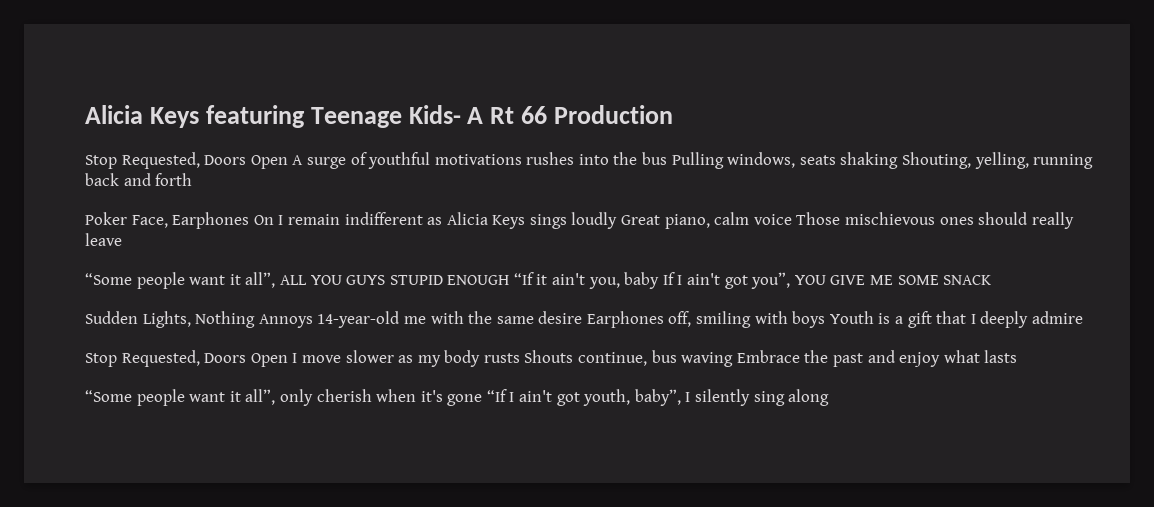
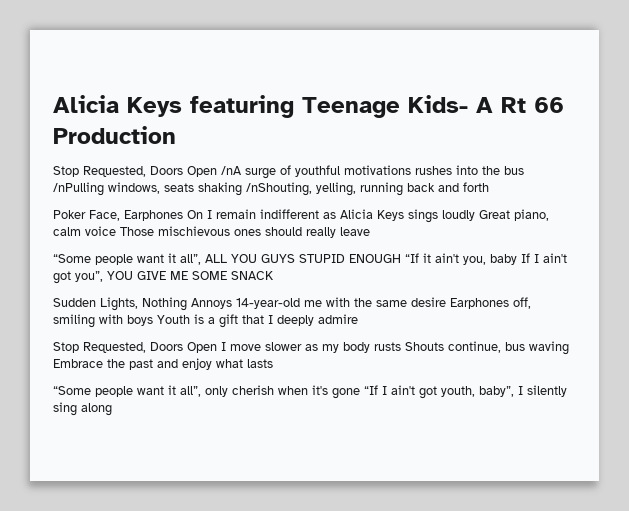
[292,155,304,165] A -> [221,166,242,175] /nA
[671,152,724,169] Pulling -> [53,182,104,196] /nPulling
[902,152,972,169] Shouting, -> [246,182,312,196] /nShouting,

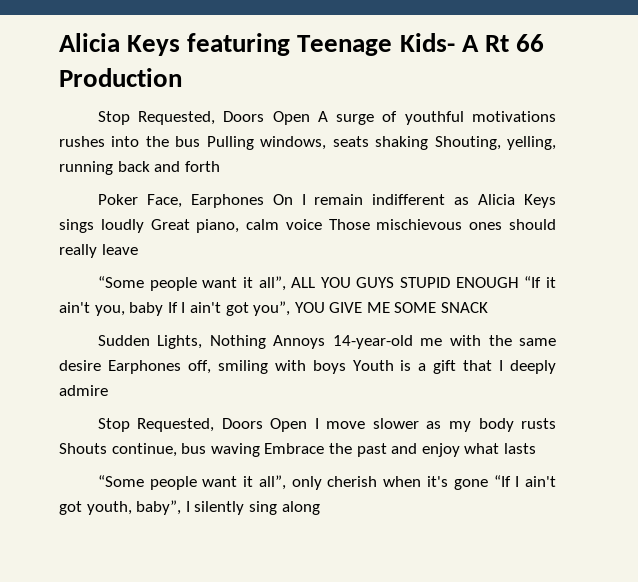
[221,166,242,175] /nA -> [317,111,328,122] A
[53,182,104,196] /nPulling -> [206,136,254,150] Pulling
[246,182,312,196] /nShouting, -> [434,136,501,150] Shouting,

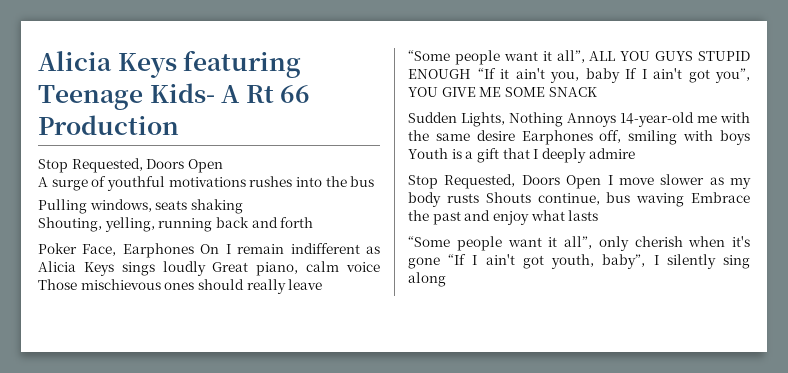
(310, 118) none -> (223, 166) //
(201, 141) none -> (375, 181) //
(429, 143) none -> (243, 206) //

